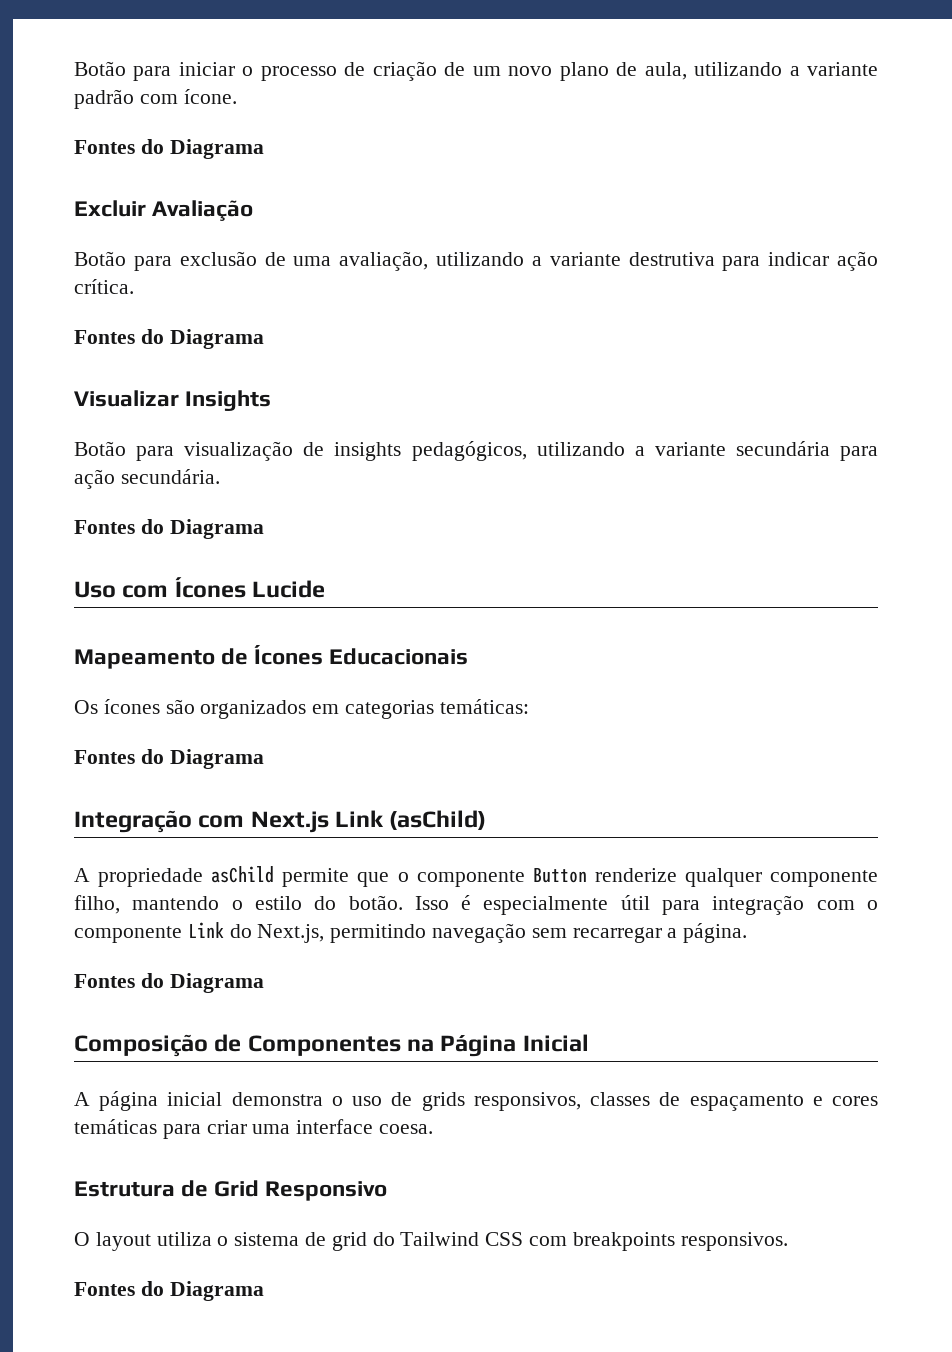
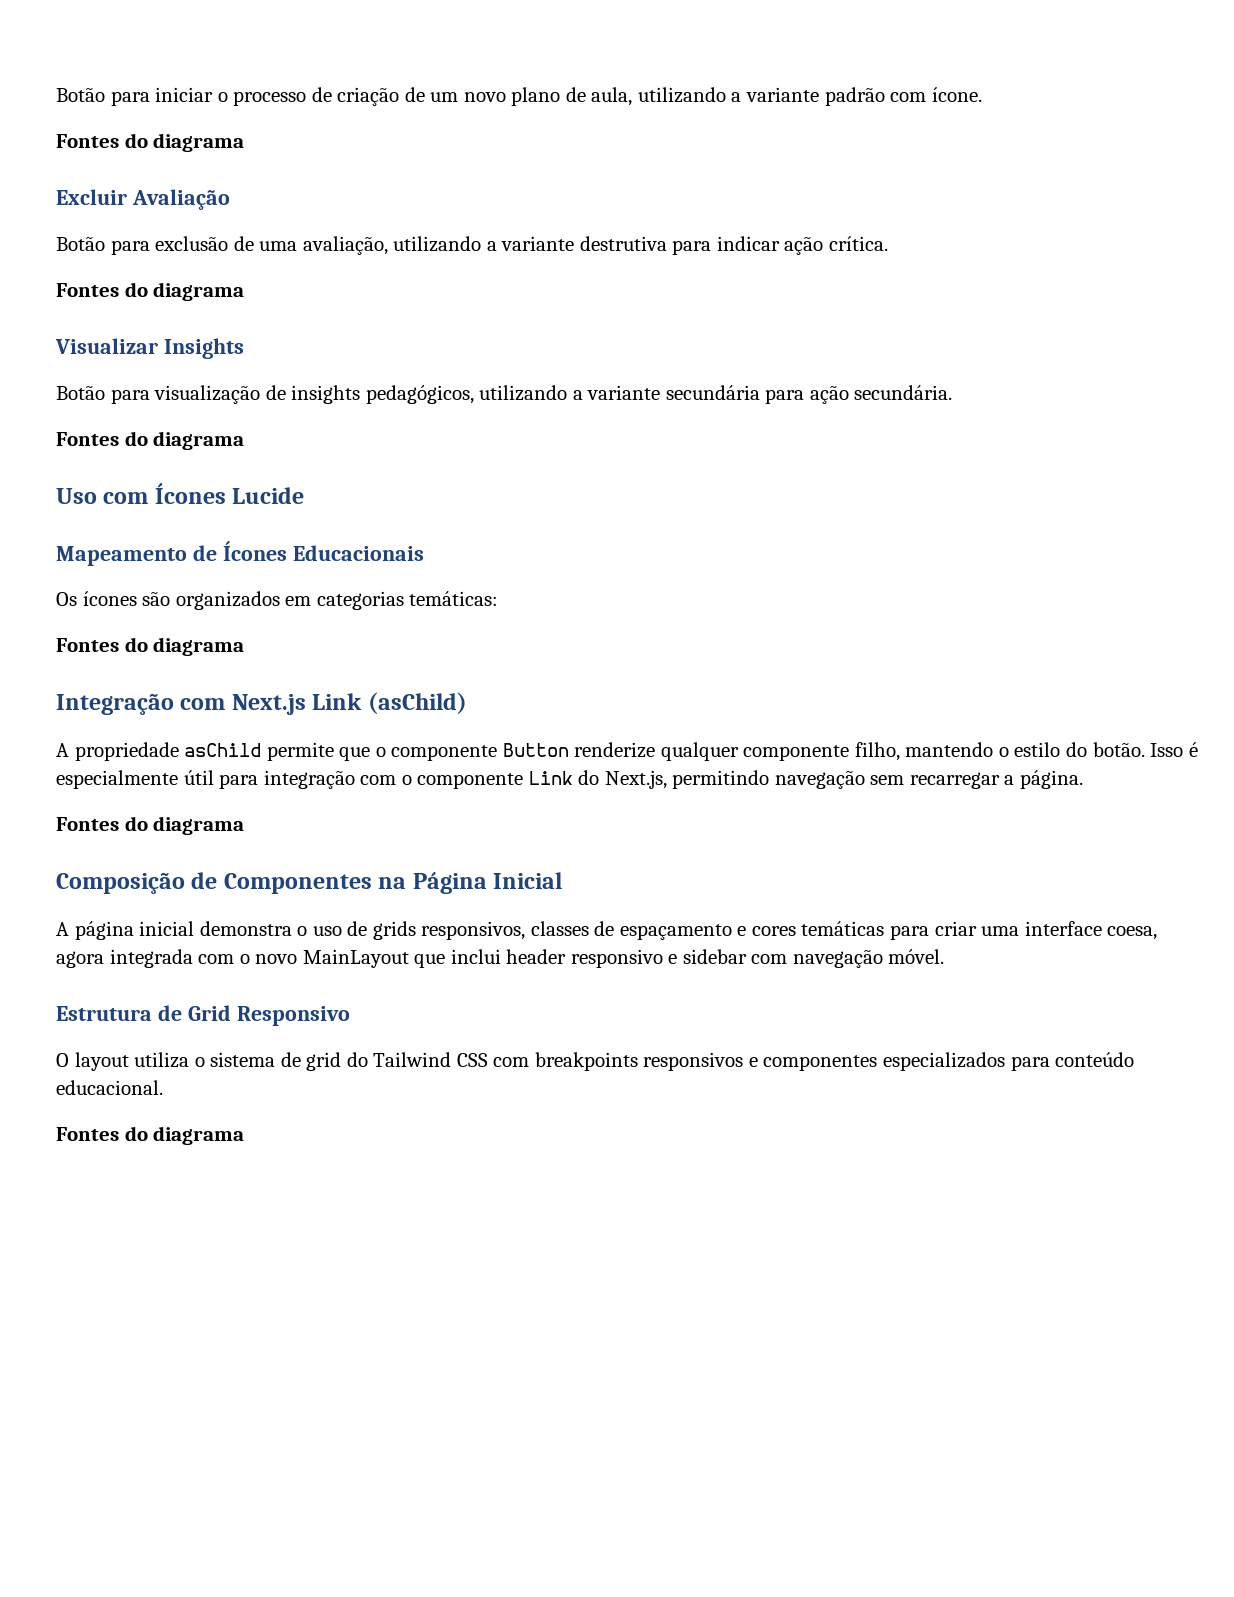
[169,139,264,159] Diagrama -> [153,133,245,152] diagrama
[169,329,264,349] Diagrama -> [153,282,245,301] diagrama
[169,519,264,539] Diagrama -> [153,431,245,450] diagrama
[169,749,264,769] Diagrama -> [153,637,245,656] diagrama
[169,973,264,993] Diagrama -> [153,816,245,835] diagrama
[379,1124,434,1134] coesa. -> [1107,926,1158,940] [56,949,945,968] coesa, agora integrada com o novo MainLayout que inclui header responsivo e sidebar com navegação móvel.
[680,1232,788,1251] [74,1281,264,1301] responsivos. // Fontes do Diagrama -> [643,1052,1135,1071] [56,1080,163,1095] [56,1126,245,1145] responsivos e componentes especializados para conteúdo educacional. // Fontes do diagrama

